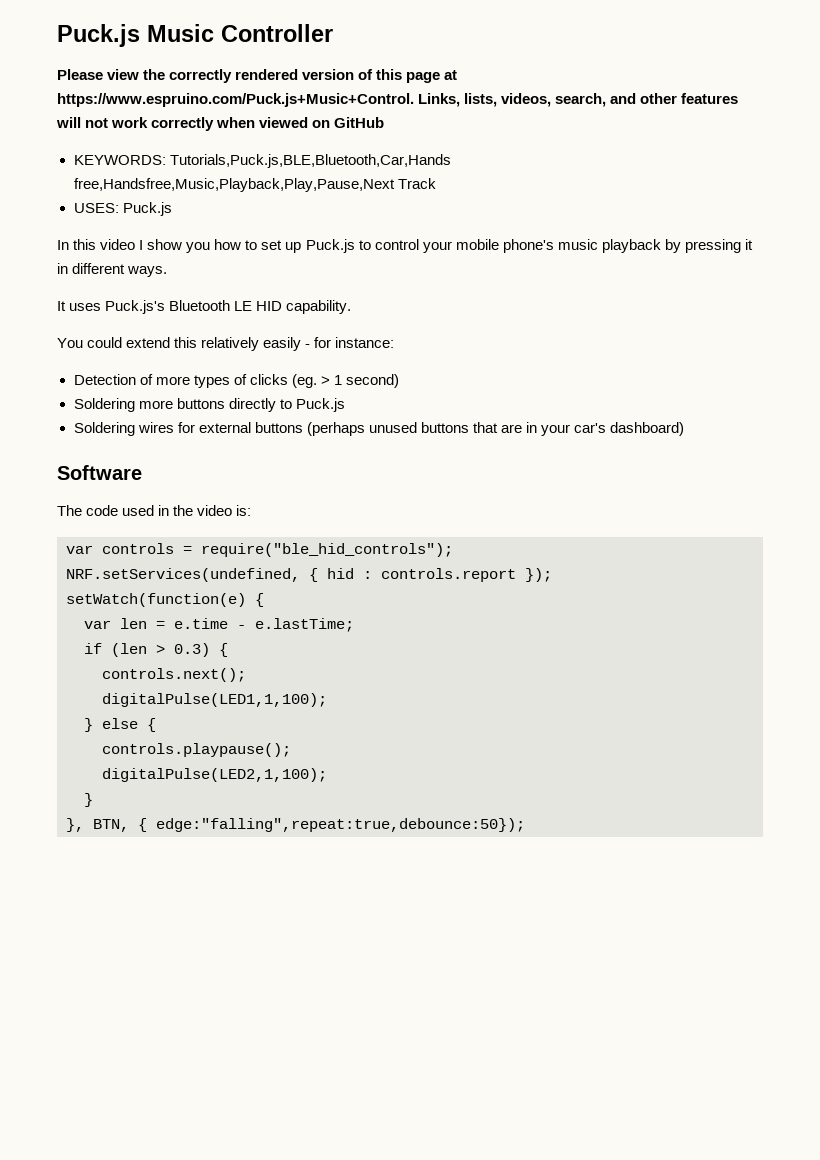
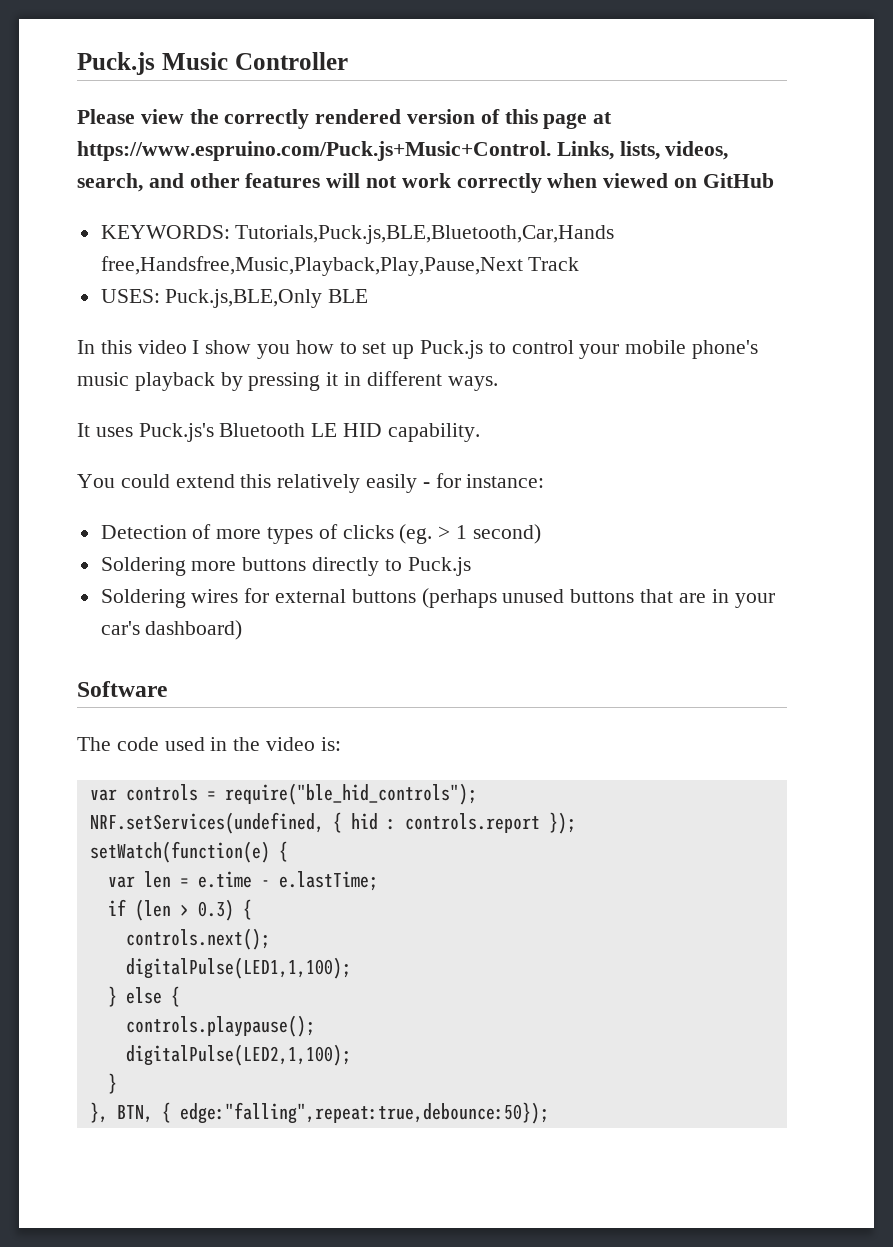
[122,202,172,216] Puck.js -> [165,289,369,308] Puck.js,BLE,Only BLE

